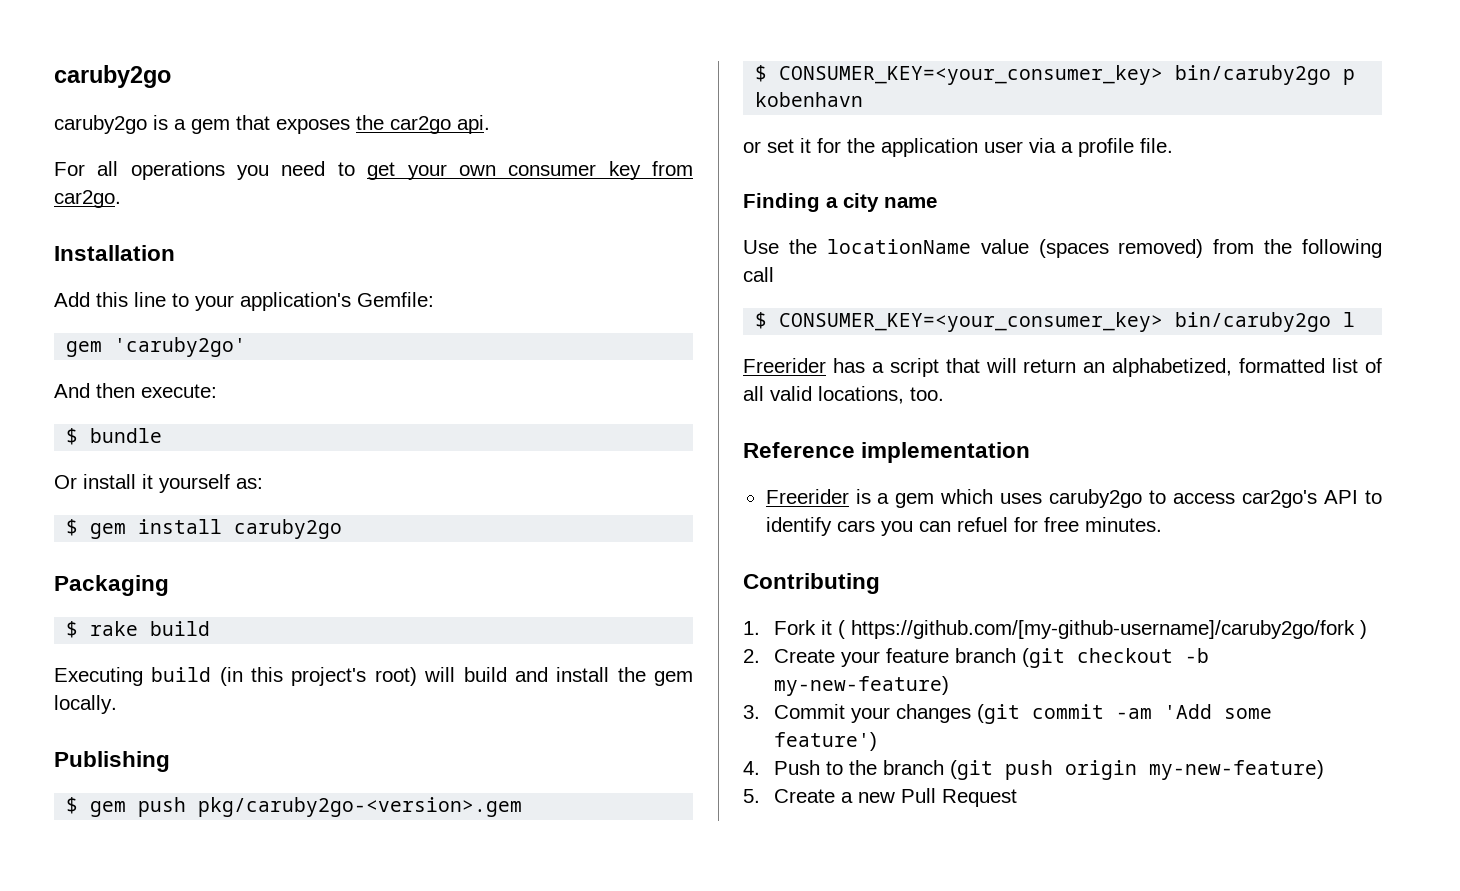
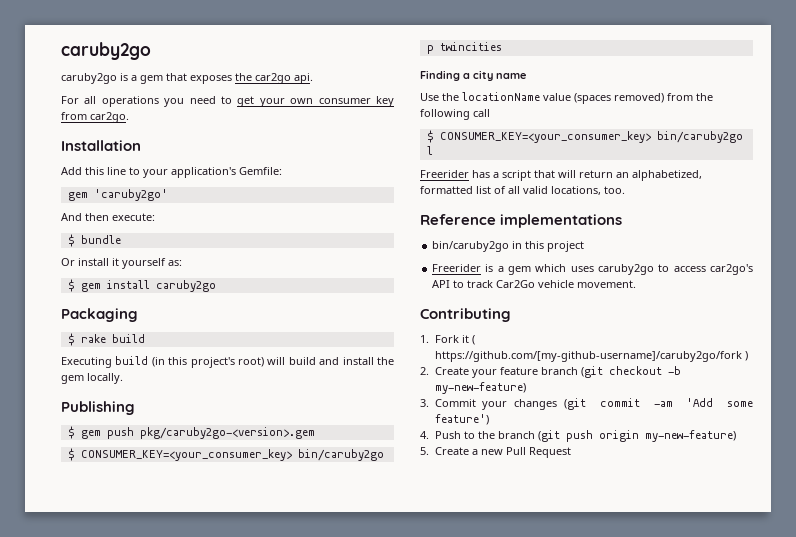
[755,92,864,107] [743,138,1173,157] kobenhavn // or set it for the application user via a profile file. -> [439,42,502,51] twincities
[861,442,1031,463] implementation -> [500,214,623,228] [432,241,585,252] implementations // bin/caruby2go in this project
[765,517,1162,536] identify cars you can refuel for free minutes. -> [467,280,637,288] track Car2Go vehicle movement.

